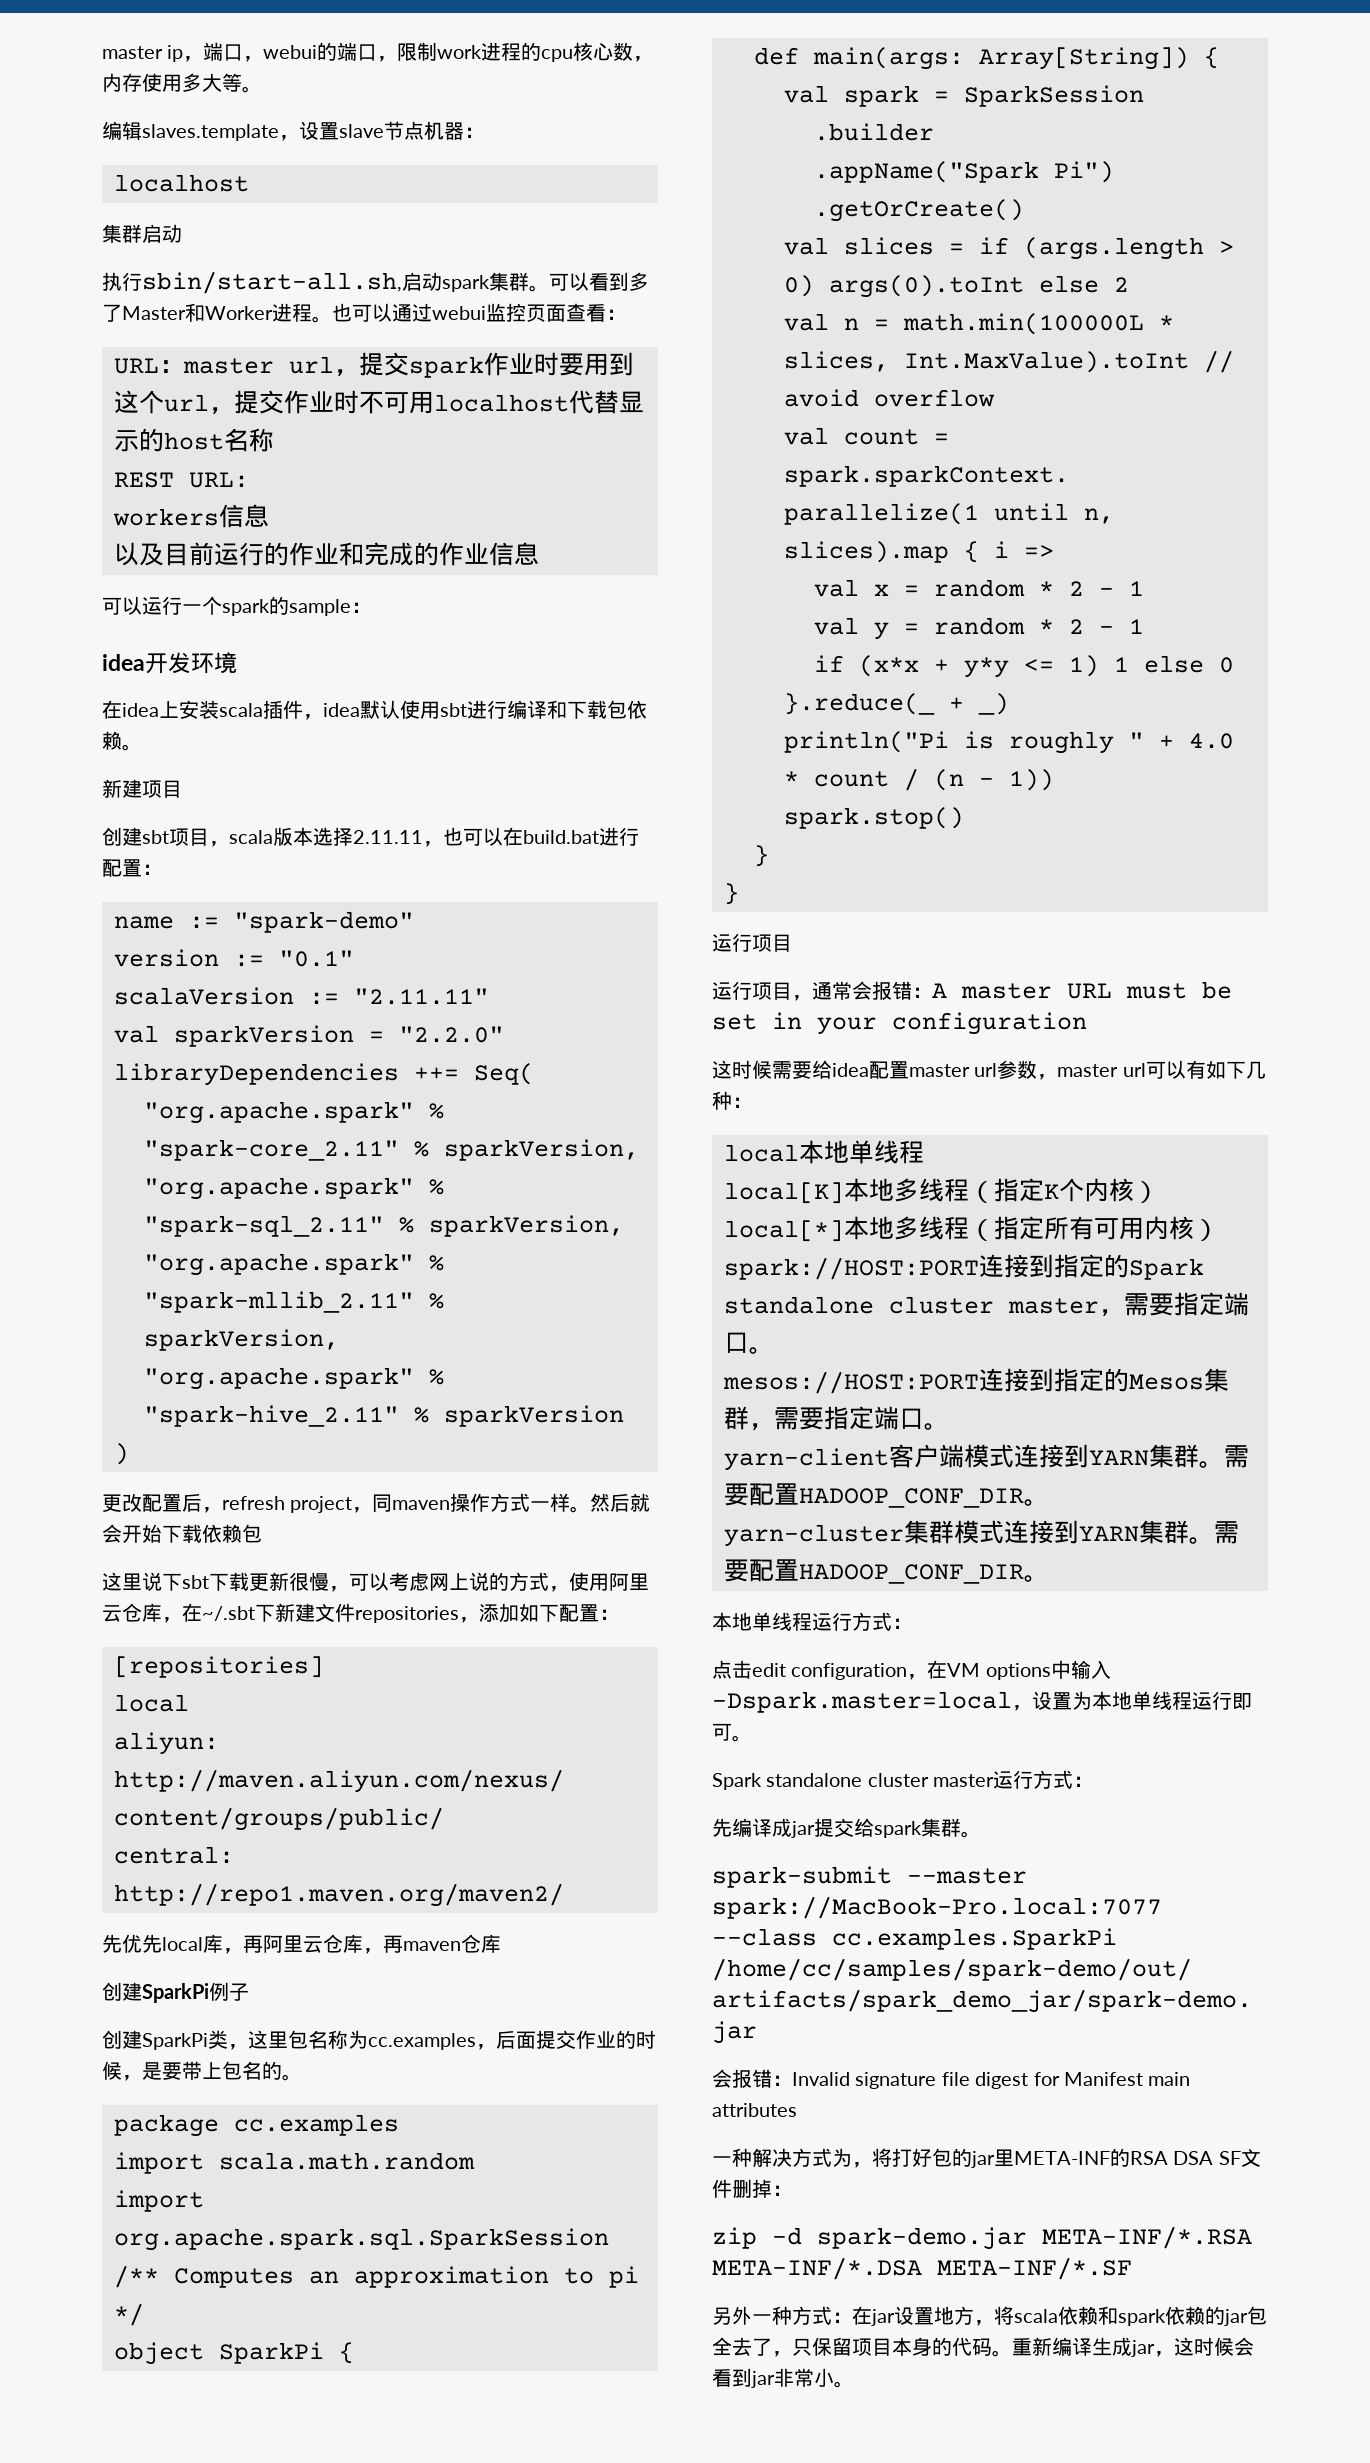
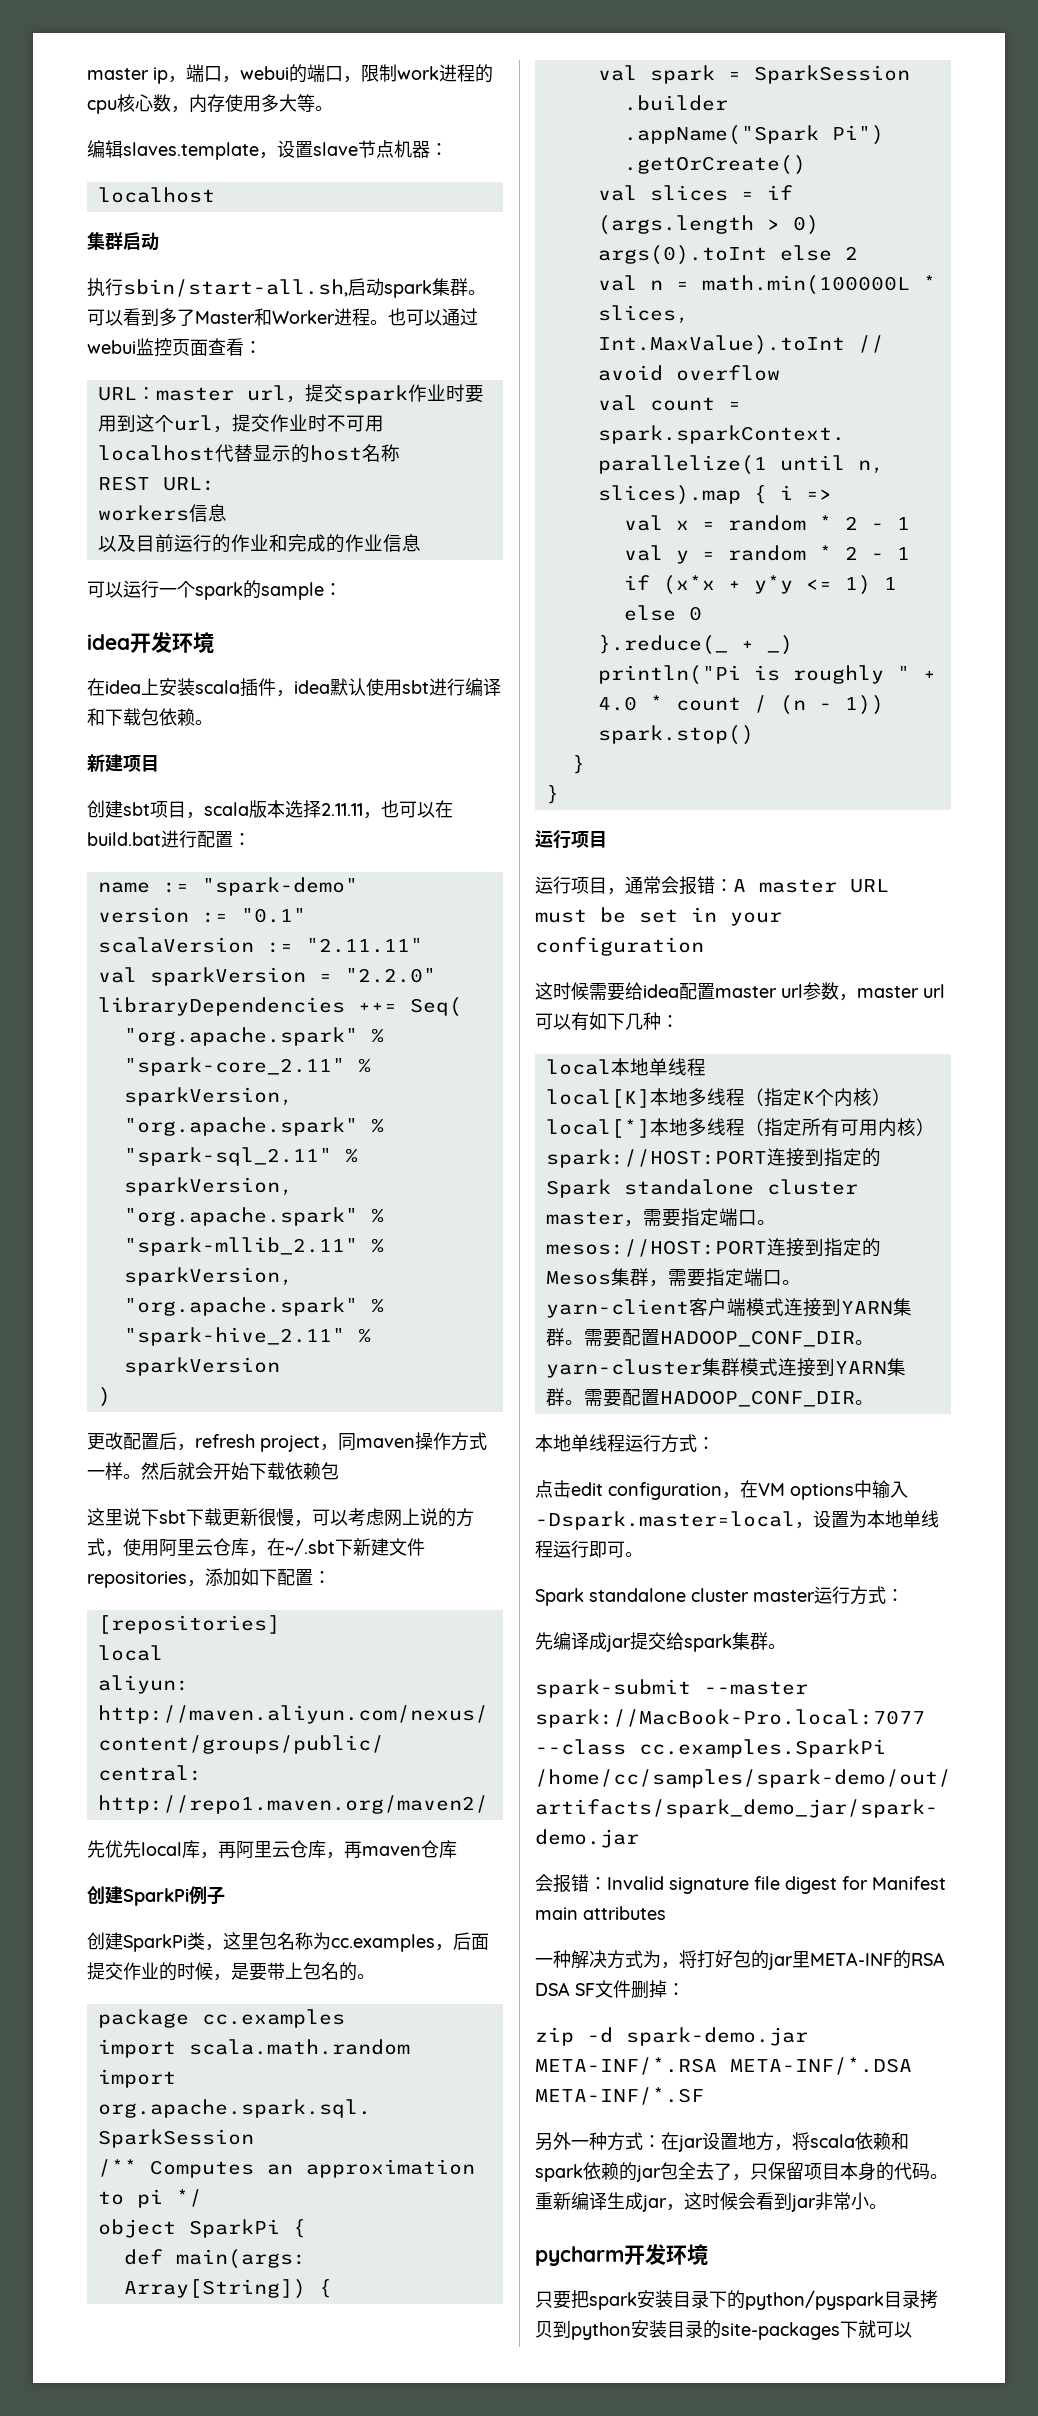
(854, 2384) none -> [535,2244,708,2266] [535,2290,938,2310] [535,2320,912,2340] // pycharm开发环境 // 只要把spark安装目录下的python/pyspark目录拷贝到python安装目录的site-packages下就可以

